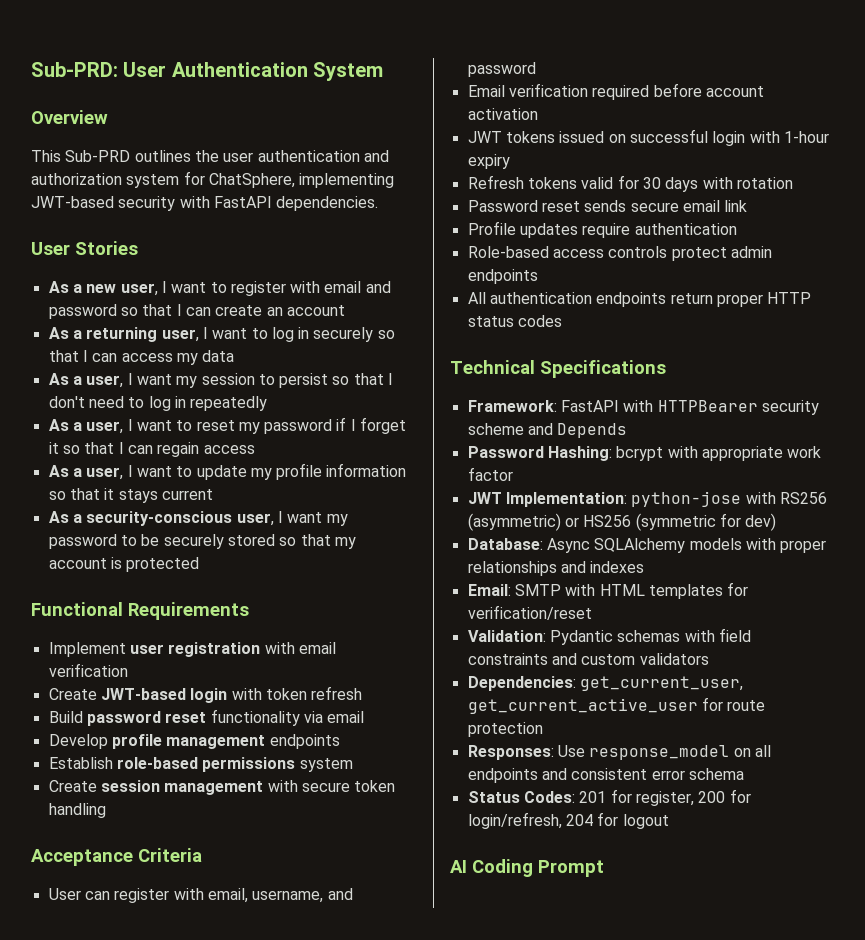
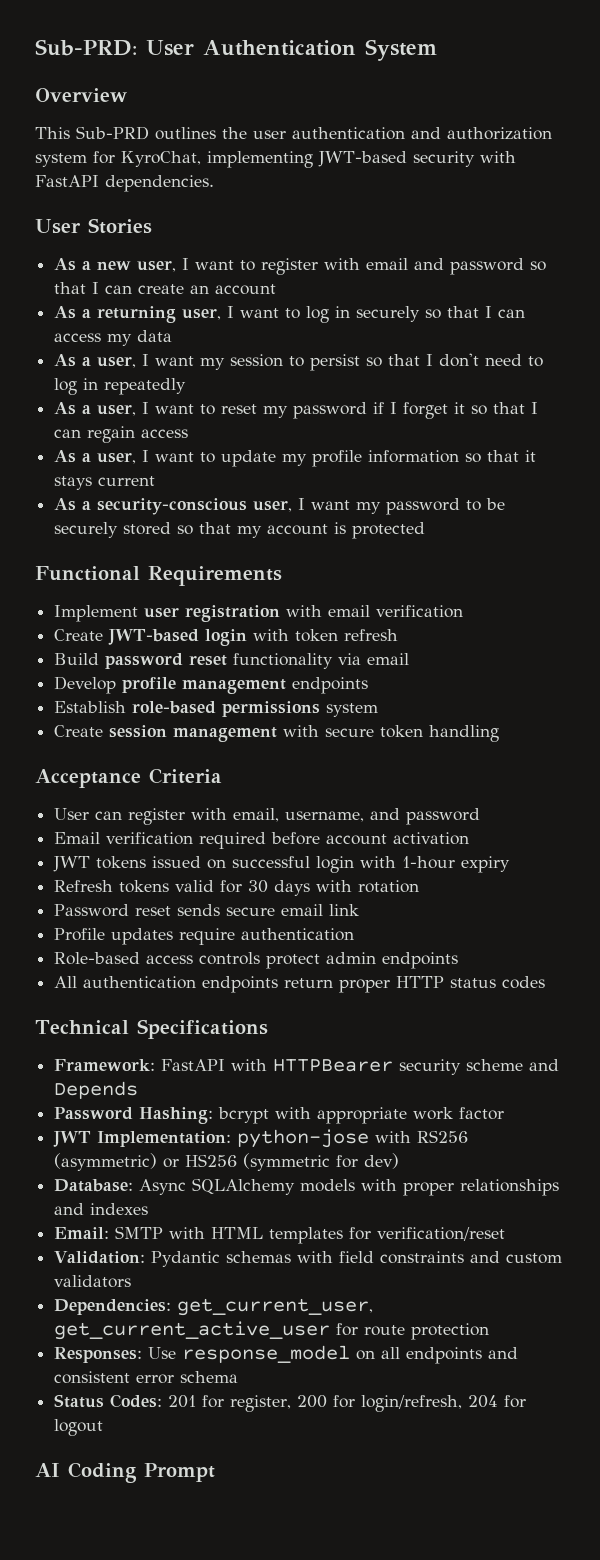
[208,173,295,188] ChatSphere, -> [121,151,201,167] KyroChat,

